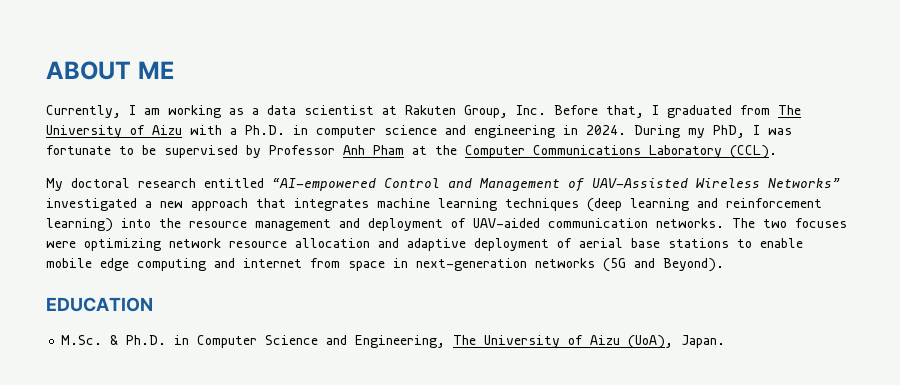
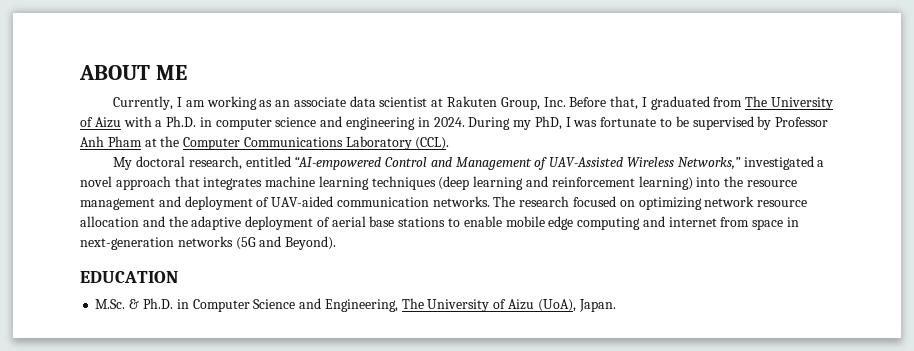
[252,108,259,115] a -> [275,97,346,107] an associate
[138,178,196,188] research -> [188,156,242,170] research,
[768,178,840,188] Networks” -> [677,157,741,170] Networks,”
[160,201,183,208] new -> [80,176,112,187] novel
[763,218,847,228] [46,241,76,248] two focuses were -> [519,196,635,207] research focused on
(399, 243) none -> [168,216,188,227] the

